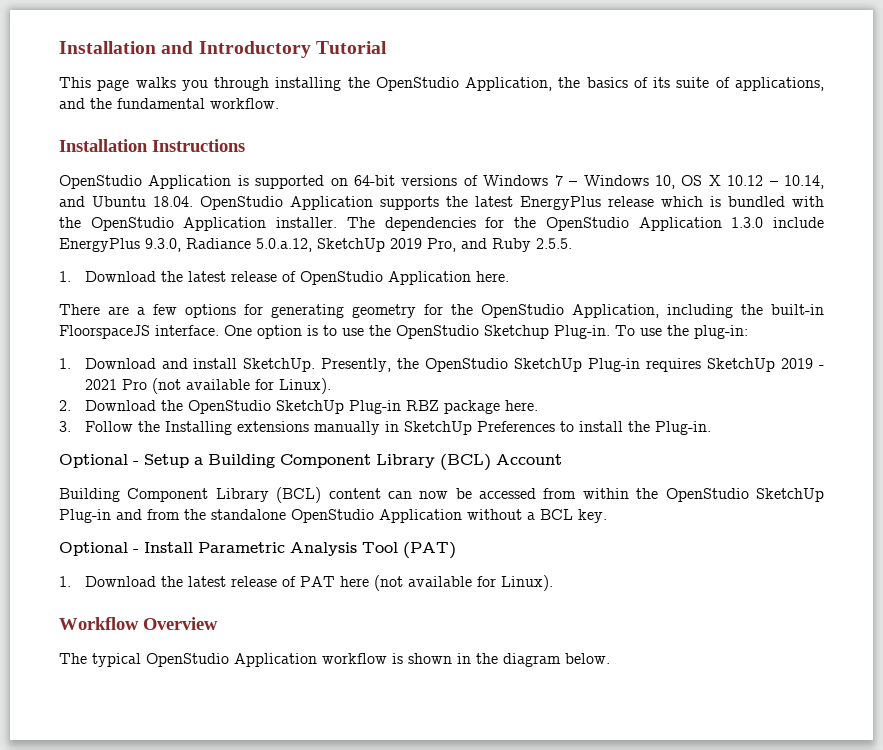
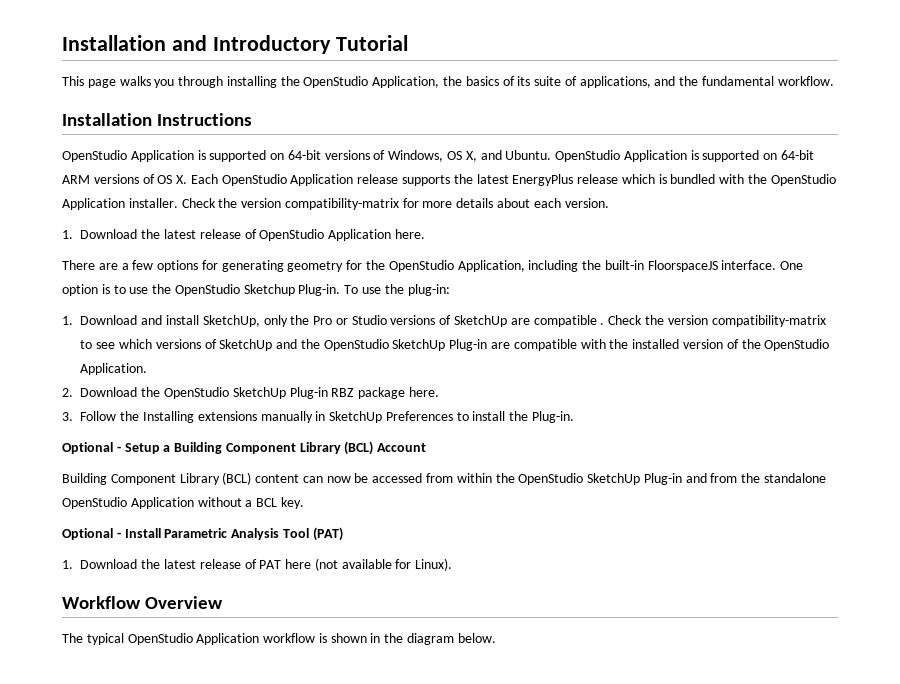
[483,175,824,189] [59,196,373,210] Windows 7 – Windows 10, OS X 10.12 – 10.14, and Ubuntu 18.04. OpenStudio Application -> [388,150,815,162] [62,174,399,186] Windows, OS X, and Ubuntu. OpenStudio Application is supported on 64-bit ARM versions of OS X. Each OpenStudio Application release
[346,217,825,231] [59,238,572,252] The dependencies for the OpenStudio Application 1.3.0 include EnergyPlus 9.3.0, Radiance 5.0.a.12, SketchUp 2019 Pro, and Ruby 2.5.5. -> [181,198,609,210] Check the version compatibility-matrix for more details about each version.
[243,358,825,372] [84,378,331,394] SketchUp. Presently, the OpenStudio SketchUp Plug-in requires SketchUp 2019 - 2021 Pro (not available for Linux). -> [202,315,826,327] [80,339,830,351] [80,363,148,375] SketchUp, only the Pro or Studio versions of SketchUp are compatible . Check the version compatibility-matrix to see which versions of SketchUp and the OpenStudio SketchUp Plug-in are compatible with the installed version of the OpenStudio Application.

